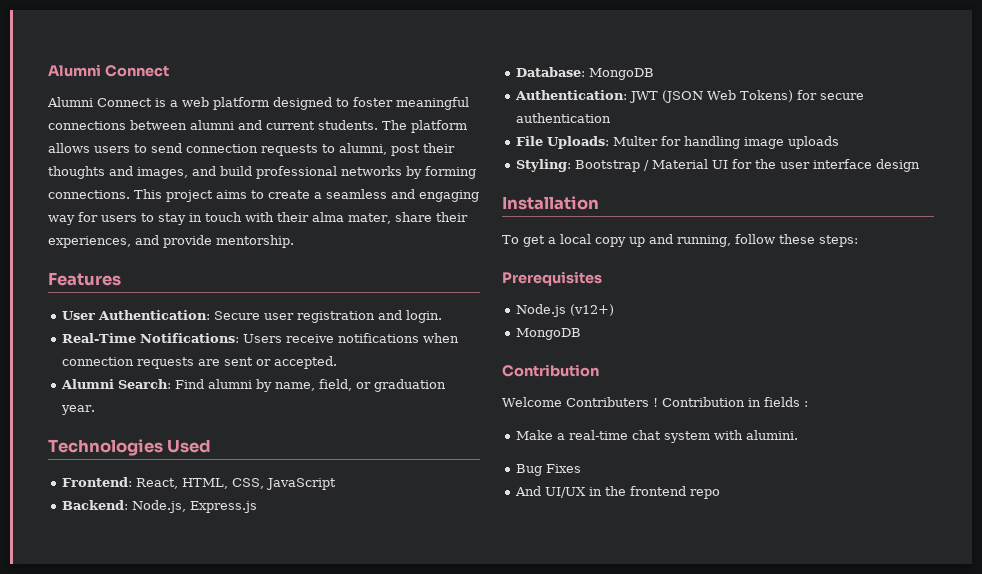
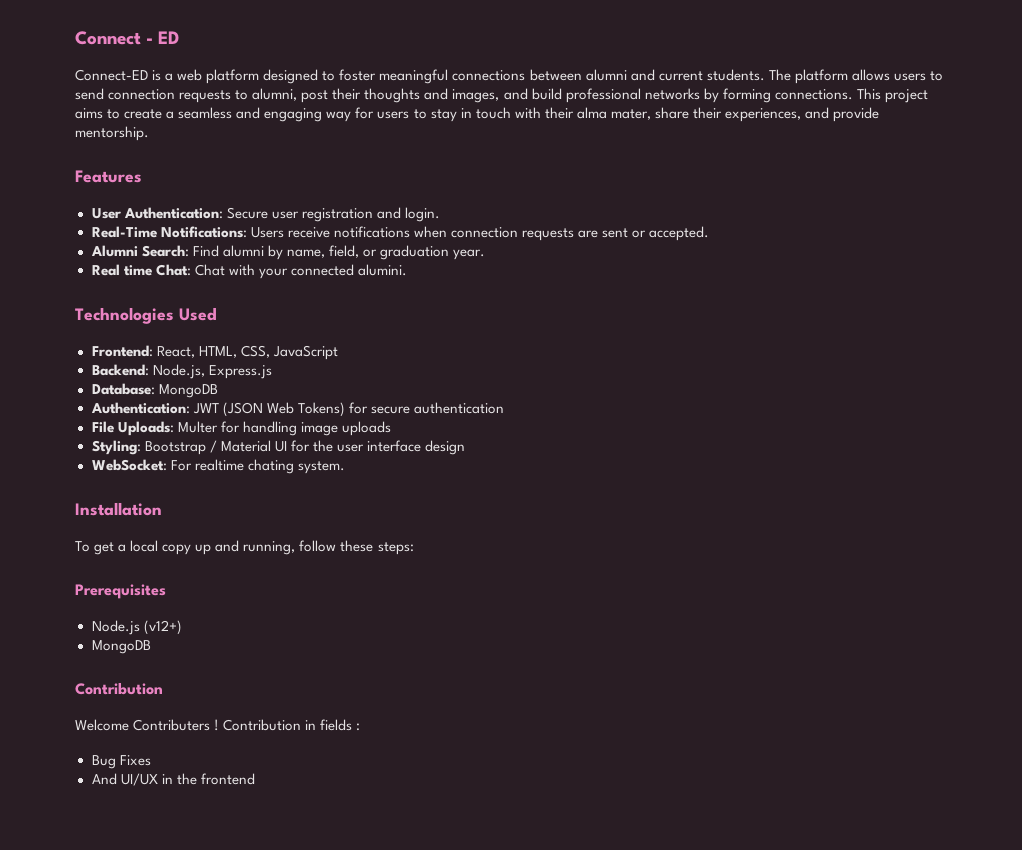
[48,64,169,77] [47,97,152,107] Alumni Connect // Alumni Connect -> [75,31,180,45] [75,69,148,81] Connect - ED // Connect-ED
(96, 410) none -> [91,264,407,279] // Real time Chat: Chat with your connected alumini.
(921, 165) none -> [91,459,345,474] // WebSocket: For realtime chating system.
[516,430,799,443] // Make a real-time chat system with alumini. -> (361, 727) none
[690,489,721,499] repo -> (255, 779) none

